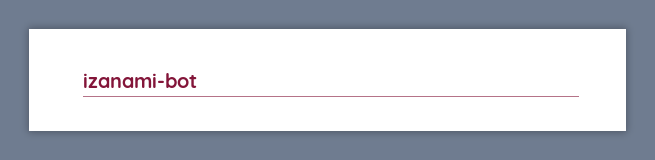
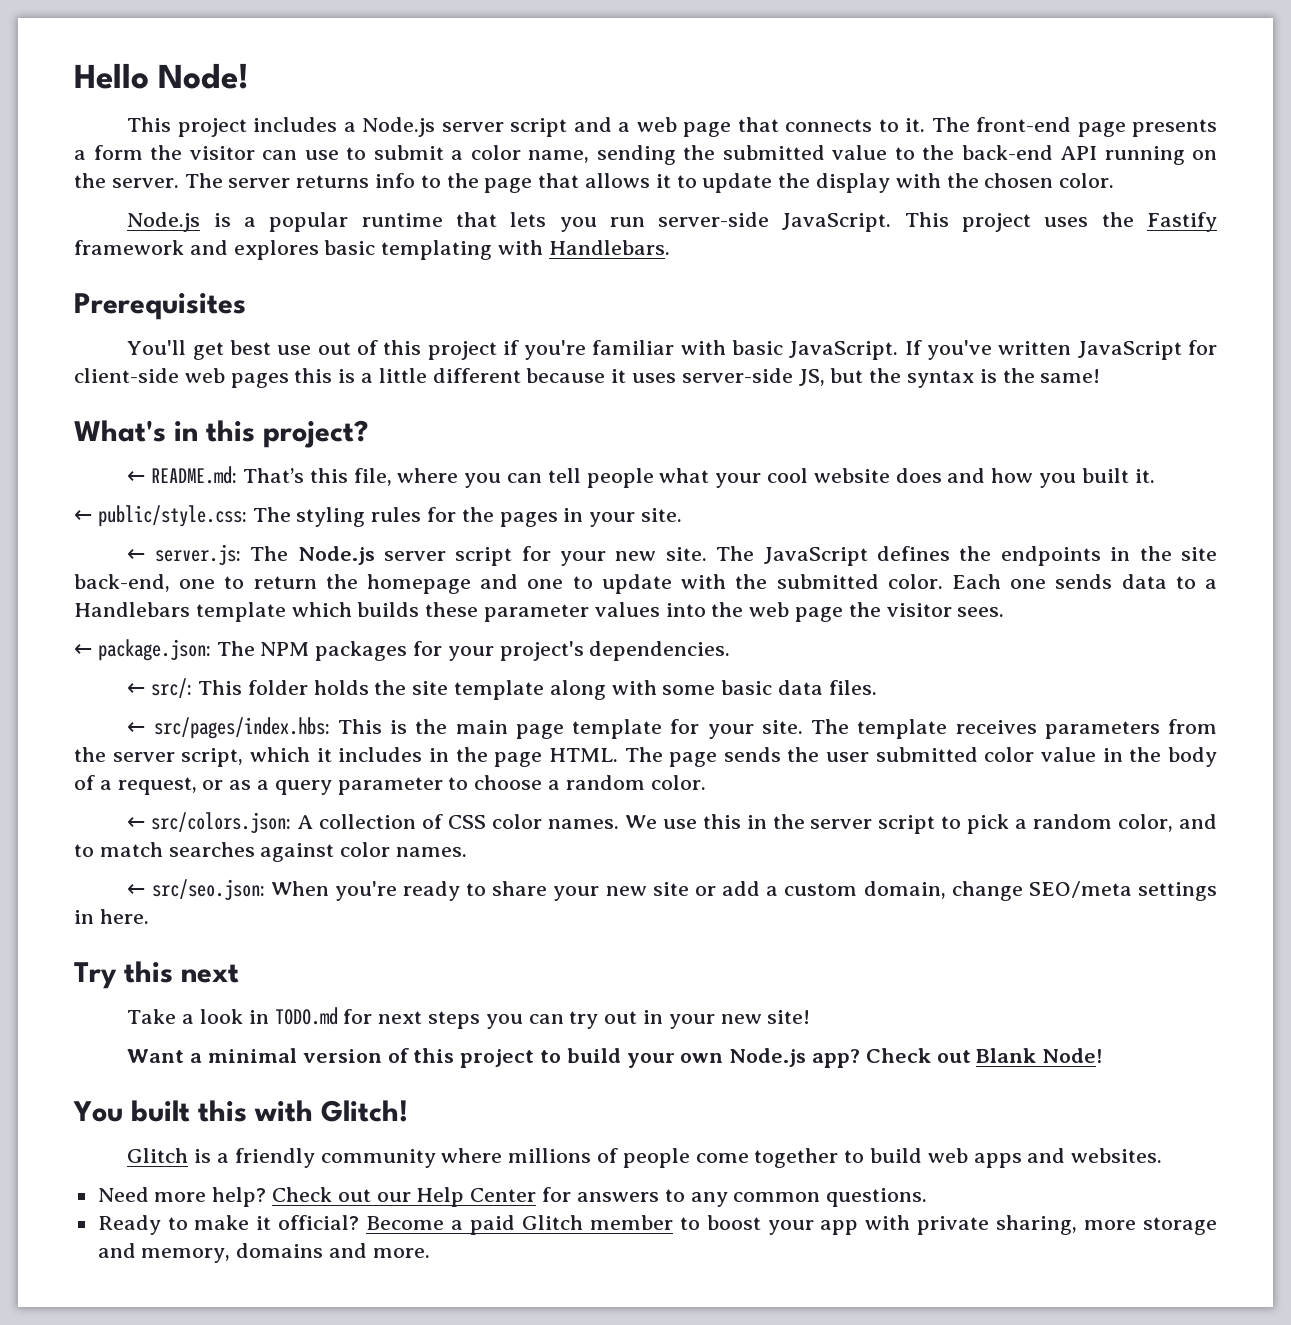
[83,73,197,88] izanami-bot -> [74,63,250,89] [127,117,1218,137] [74,145,1217,165] [74,173,1115,193] [127,212,1218,232] [74,240,670,260] [74,293,246,320] [127,340,1217,360] [74,368,1101,388] [74,420,369,448] [127,466,1155,488] [74,505,683,527] [127,544,1217,566] [74,574,1218,594] [74,602,1005,622] [74,639,731,661] [127,678,877,700] [127,717,1217,739] [74,747,1217,767] [74,775,706,795] [127,812,1217,834] [74,842,468,862] [127,879,1217,901] [74,909,149,924] [74,961,240,989] [127,1007,811,1029] [127,1048,1103,1068] [73,1100,409,1122] [127,1148,1163,1168] [97,1187,928,1207] [97,1215,1217,1235] [97,1243,430,1263] Hello Node! // This project includes a Node.js server script and a web page that connects to it. The front-end page presents a form the visitor can use to submit a color name, sending the submitted value to the back-end API running on the server. The server returns info to the page that allows it to update the display with the chosen color. // Node.js is a popular runtime that lets you run server-side JavaScript. This project uses the Fastify framework and explores basic templating with Handlebars. // Prerequisites // You'll get best use out of this project if you're familiar with basic JavaScript. If you've written JavaScript for client-side web pages this is a little different because it uses server-side JS, but the syntax is the same! // What's in this project? // ← README.md: That’s this file, where you can tell people what your cool website does and how you built it. // ← public/style.css: The styling rules for the pages in your site. // ← server.js: The Node.js server script for your new site. The JavaScript defines the endpoints in the site back-end, one to return the homepage and one to update with the submitted color. Each one sends data to a Handlebars template which builds these parameter values into the web page the visitor sees. // ← package.json: The NPM packages for your project's dependencies. // ← src/: This folder holds the site template along with some basic data files. // ← src/pages/index.hbs: This is the main page template for your site. The template receives parameters from the server script, which it includes in the page HTML. The page sends the user submitted color value in the body of a request, or as a query parameter to choose a random color. // ← src/colors.json: A collection of CSS color names. We use this in the server script to pick a random color, and to match searches against color names. // ← src/seo.json: When you're ready to share your new site or add a custom domain, change SEO/meta settings in here. // Try this next // Take a look in TODO.md for next steps you can try out in your new site! // Want a minimal version of this project to build your own Node.js app? Check out Blank Node! // You built this with Glitch! // Glitch is a friendly community where millions of people come together to build web apps and websites. // Need more help? Check out our Help Center for answers to any common questions. // Ready to make it official? Become a paid Glitch member to boost your app with private sharing, more storage and memory, domains and more.

